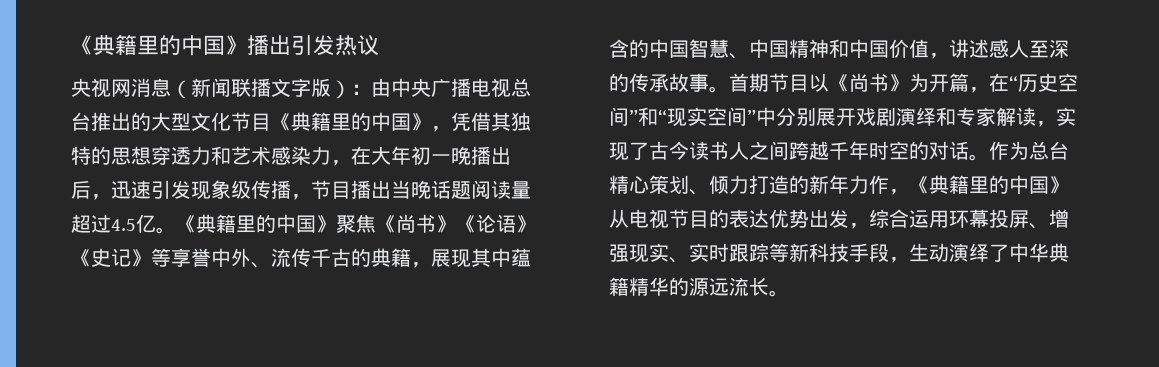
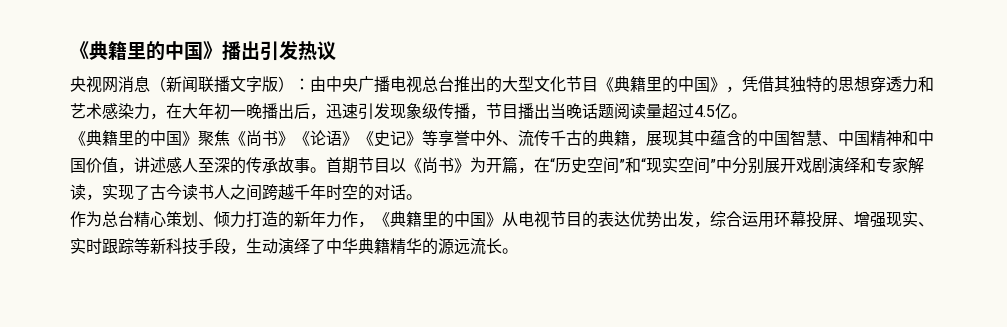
(176, 230) none -> (747, 116) //
(989, 157) none -> (422, 197) //

